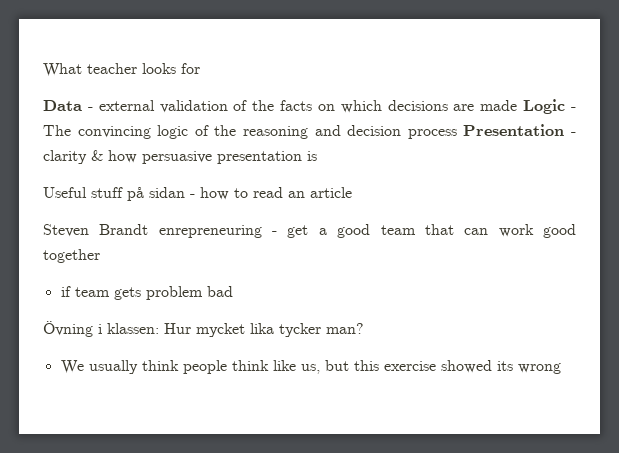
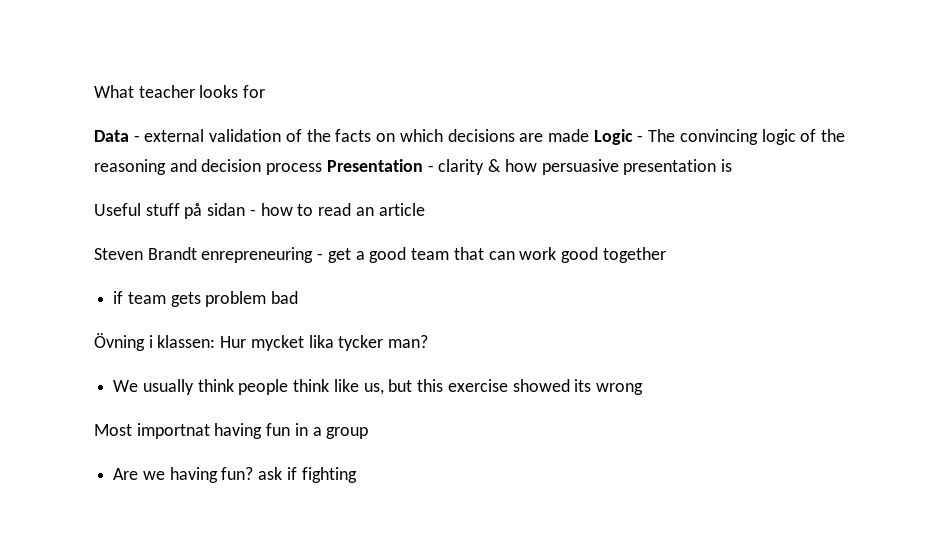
(561, 368) none -> [94,423,369,439] [113,467,357,483] // Most importnat having fun in a group // Are we having fun? ask if fighting

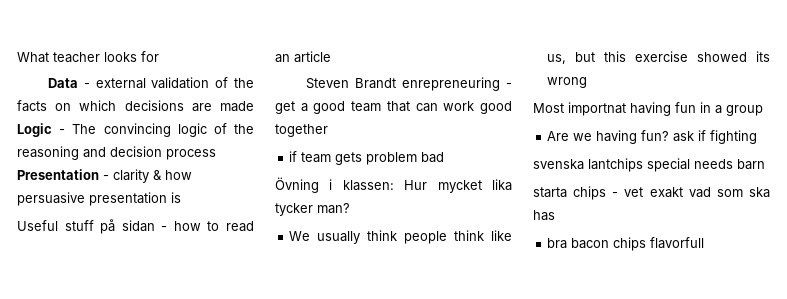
(357, 475) none -> [533,158,765,172] [533,186,770,200] [533,210,555,221] [547,237,705,251] // svenska lantchips special needs barn // starta chips - vet exakt vad som ska has // bra bacon chips flavorfull

